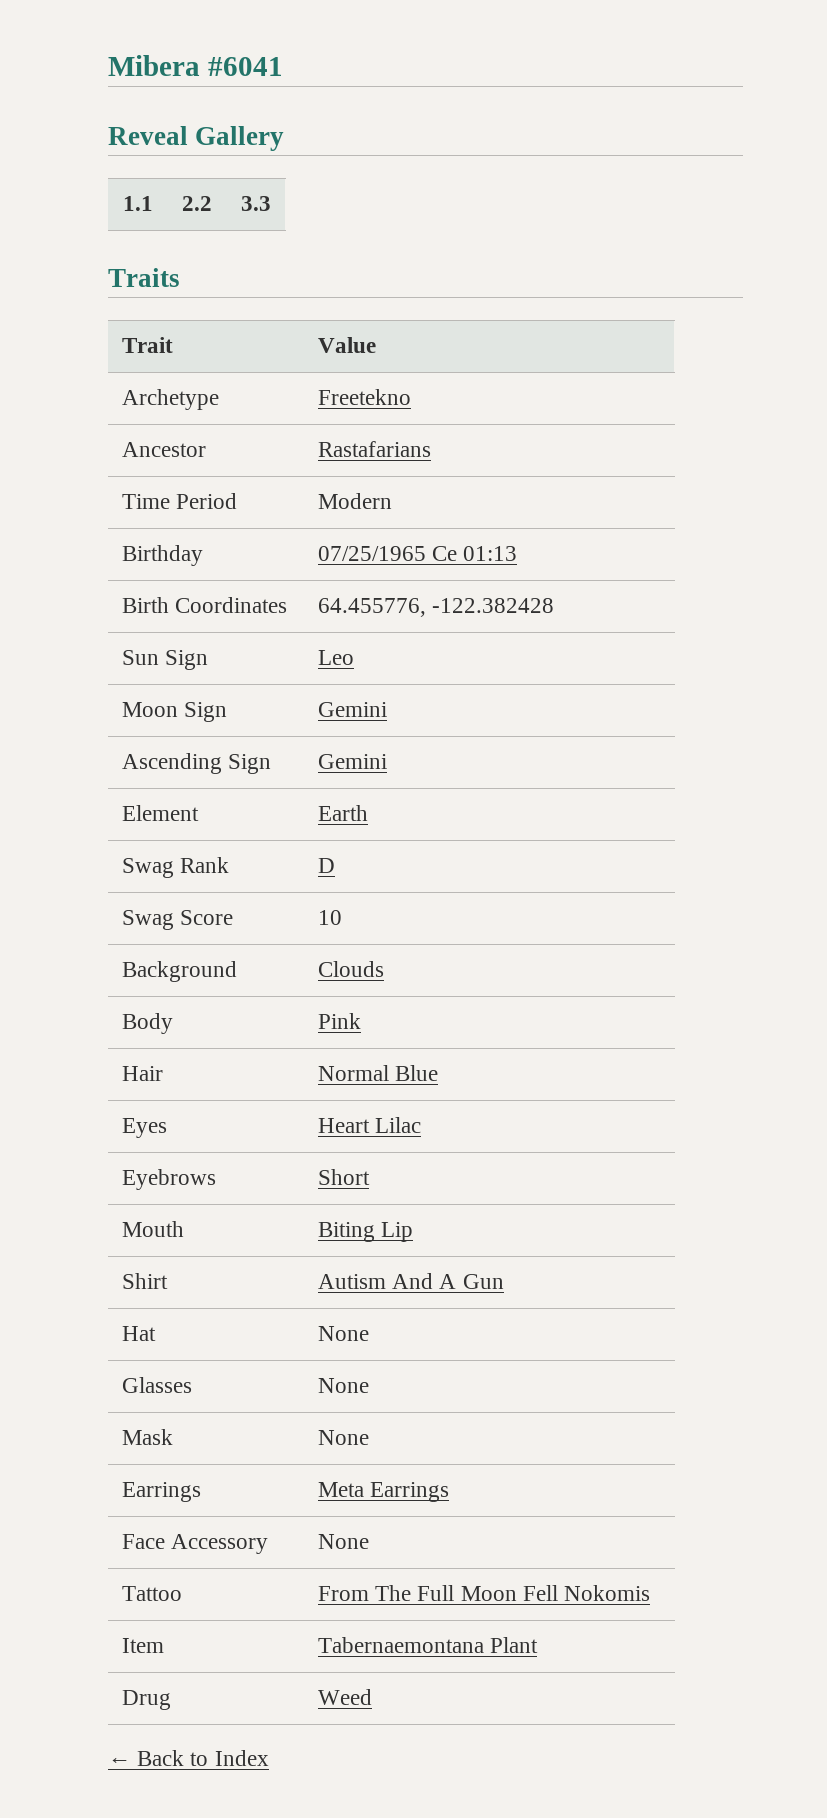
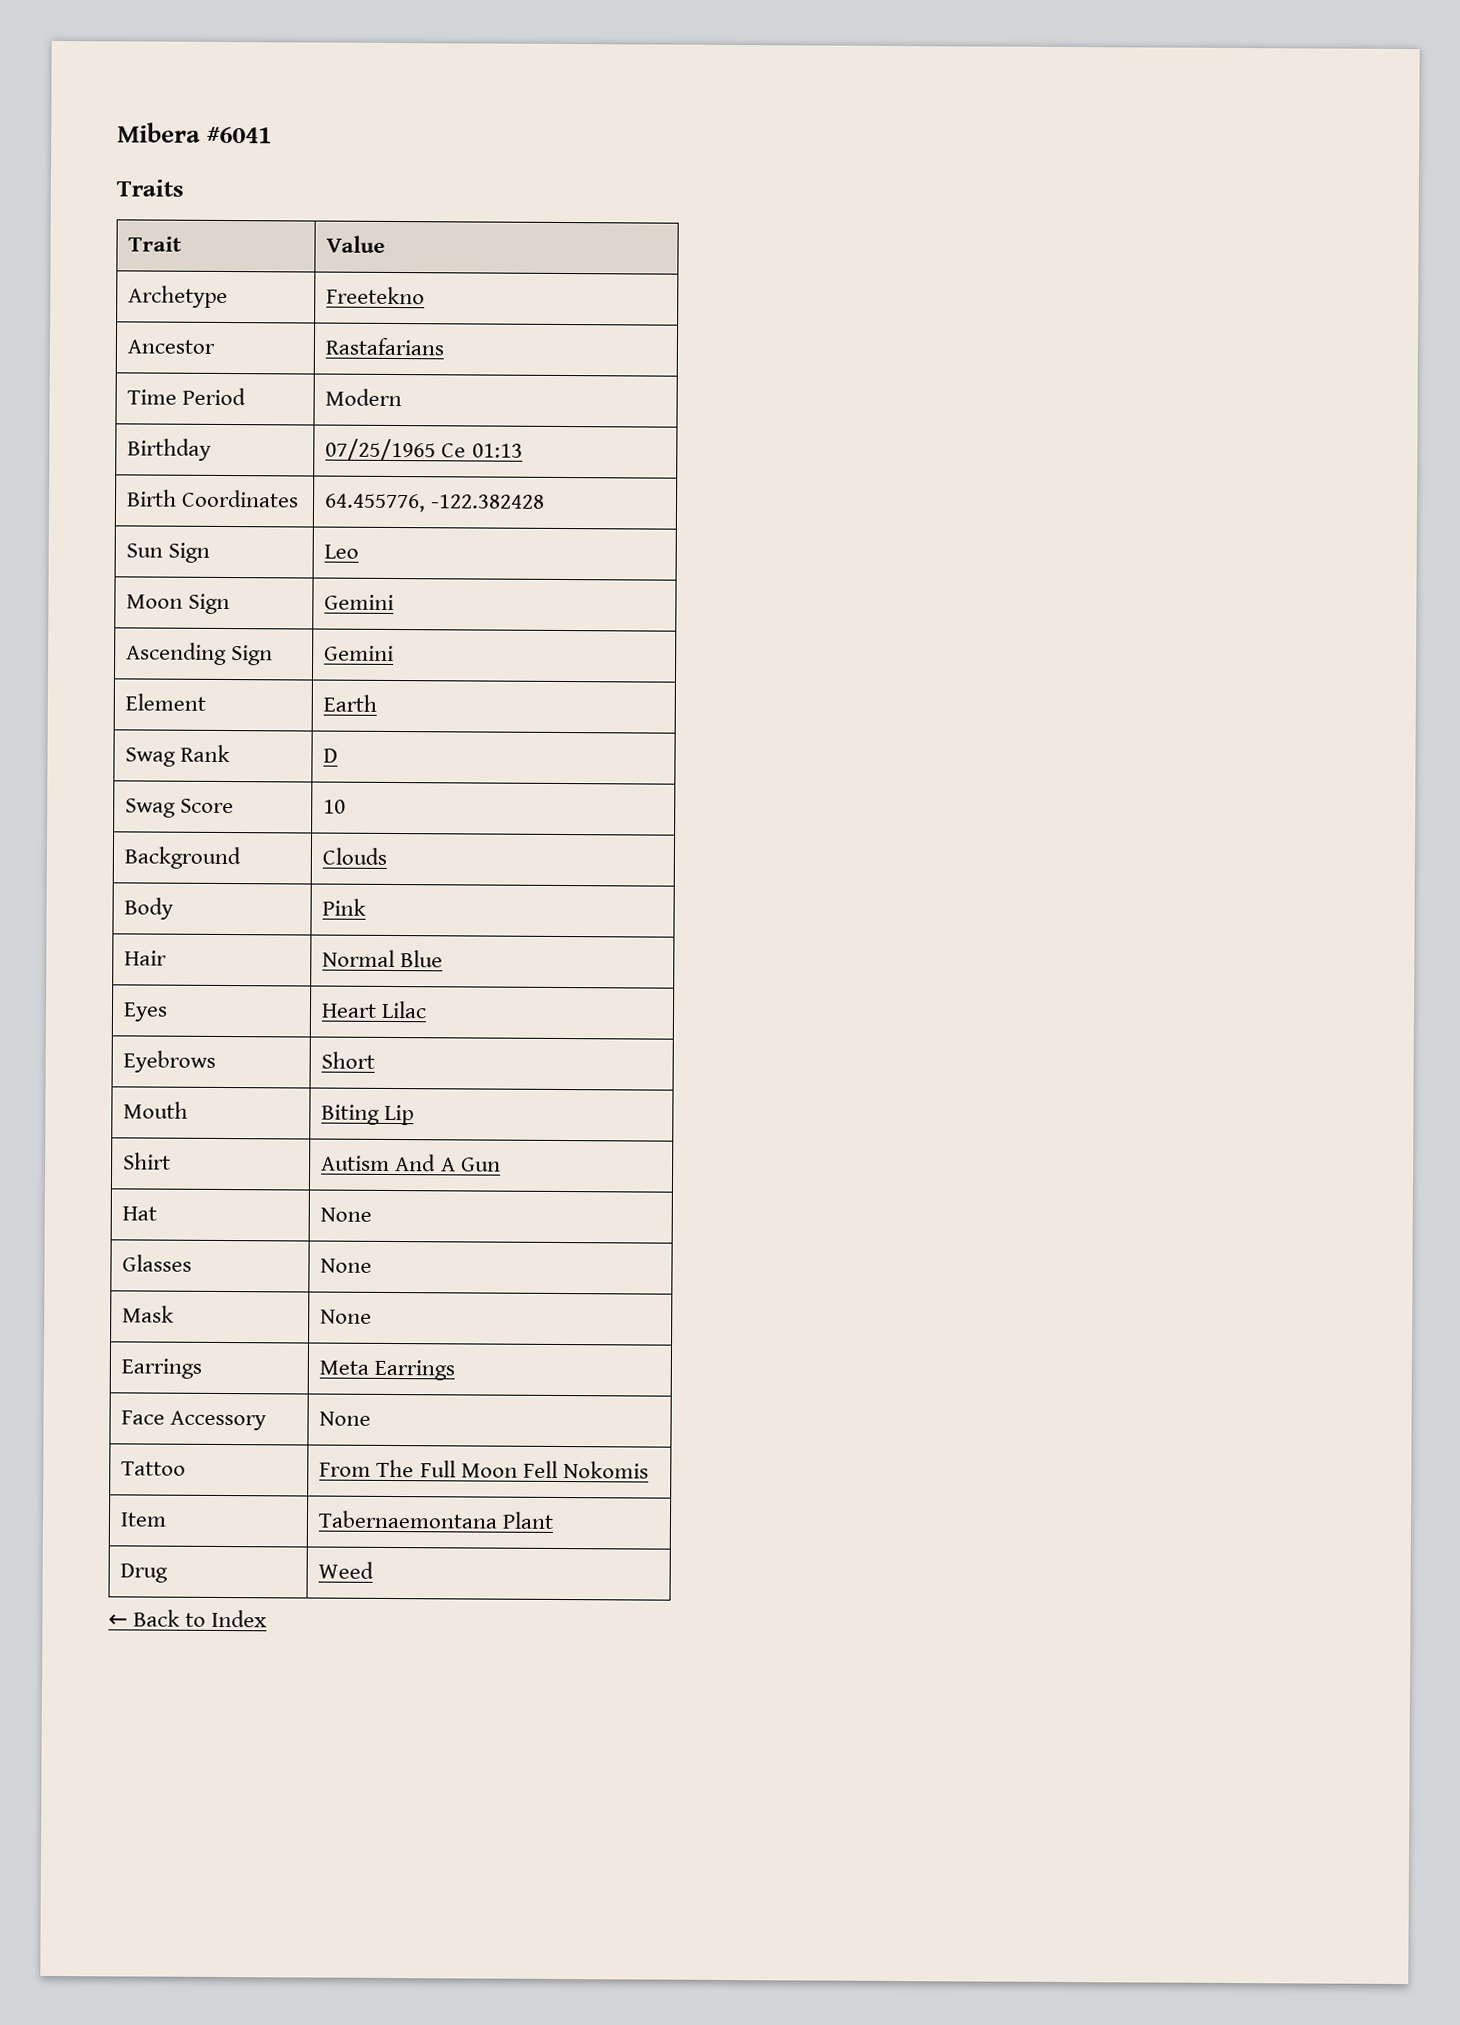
[108,126,285,151] [123,196,153,211] [182,196,212,211] [241,196,271,211] // Reveal Gallery // 1.1 | 2.2 | 3.3 -> (273, 135) none

